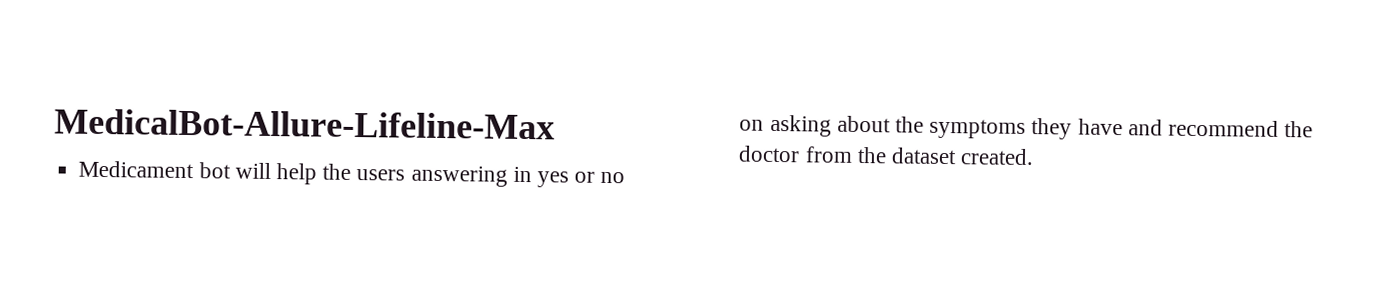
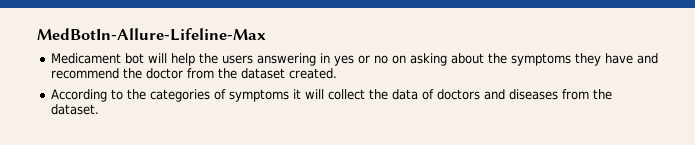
[54,108,555,140] MedicalBot-Allure-Lifeline-Max -> [37,28,266,41] MedBotIn-Allure-Lifeline-Max
(1035, 157) none -> [50,89,612,102] [50,104,99,115] // According to the categories of symptoms it will collect the data of doctors and diseases from the dataset.

